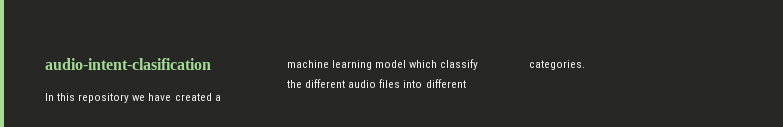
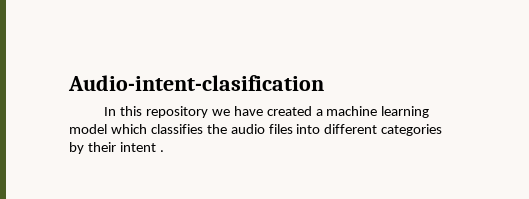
[45,58,211,70] audio-intent-clasification -> [68,75,324,91] Audio-intent-clasification
[440,59,479,70] [287,79,346,88] classify the different -> [150,124,227,134] classifies the
[529,60,585,70] categories. -> [381,124,443,136] [69,142,164,154] categories by their intent .

